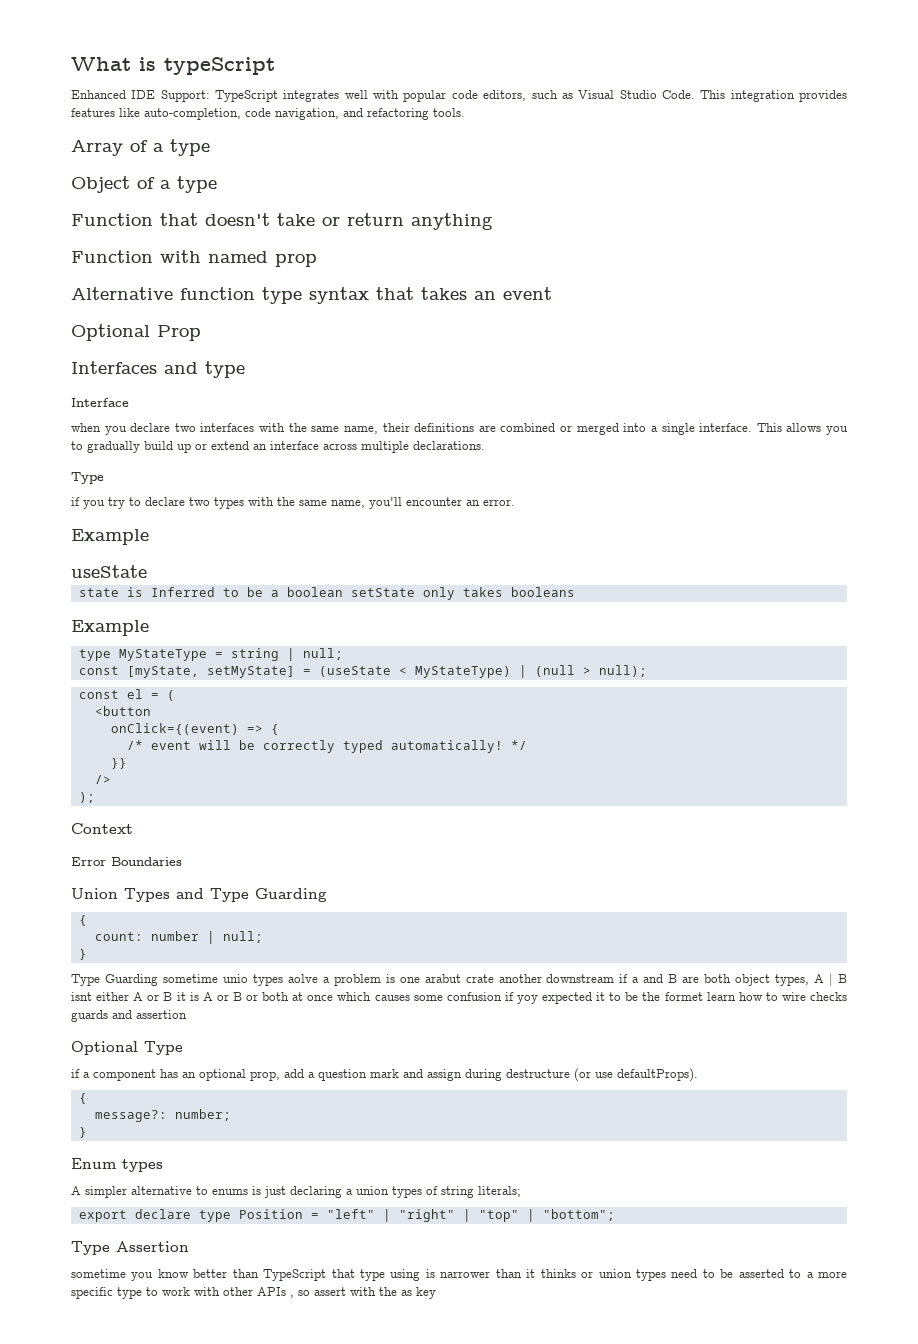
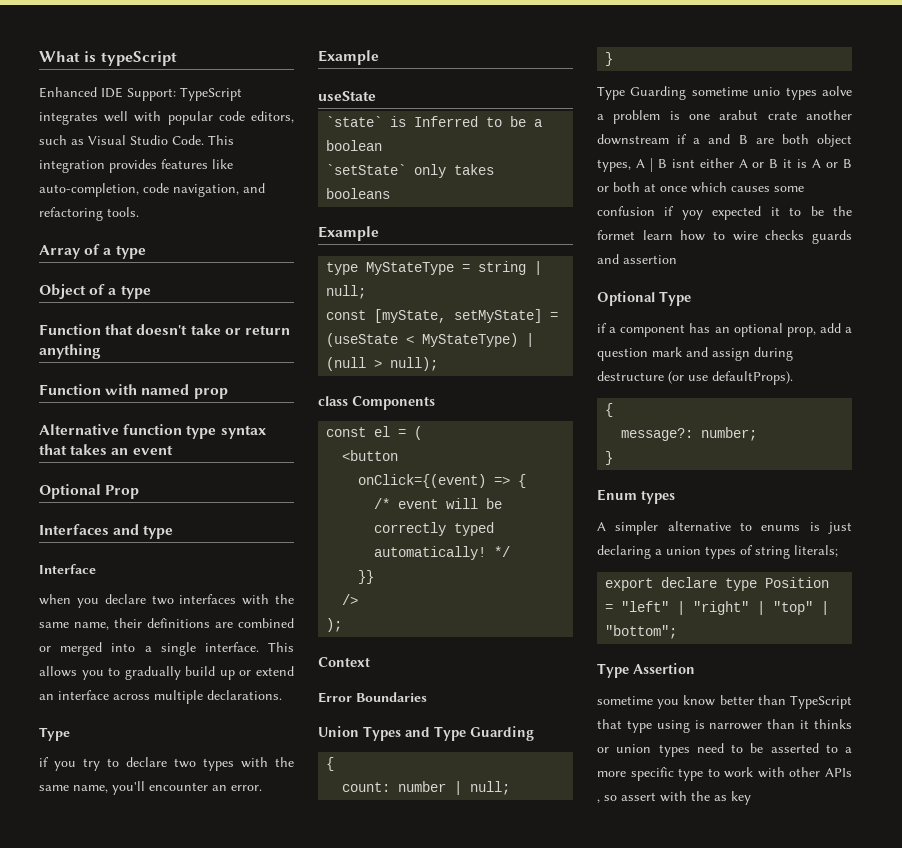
[78,588,119,597] state -> [326,116,383,127] `state`
[350,588,415,597] setState -> [326,164,407,175] // `setState`
(647, 671) none -> [318,396,435,410] // class Components

